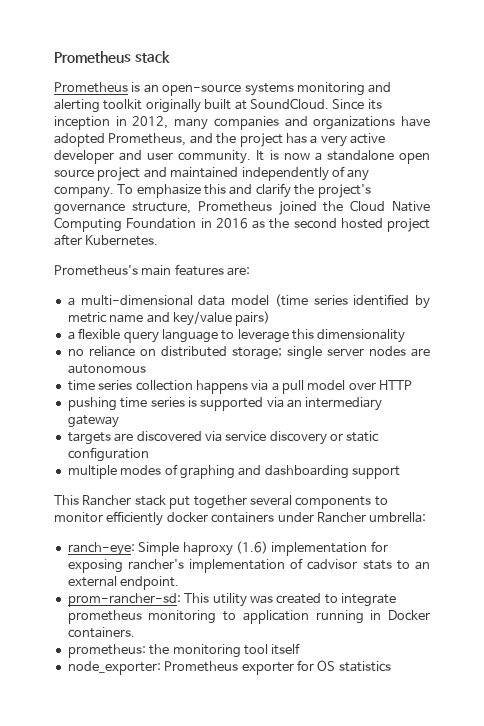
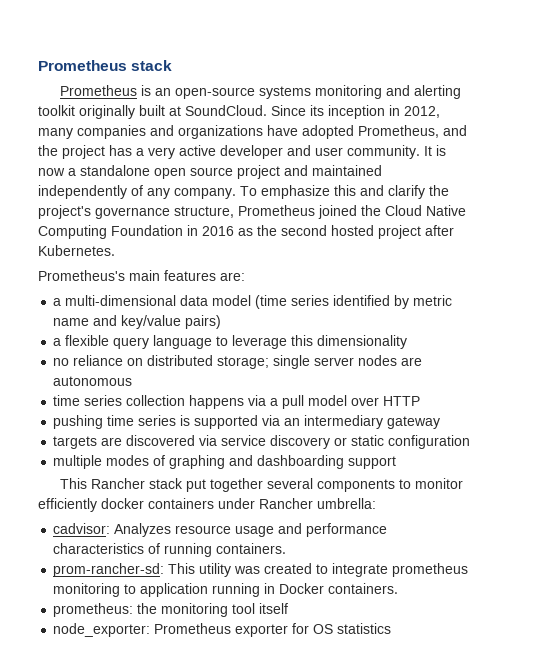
[67,541,388,556] [67,558,430,573] [67,576,180,590] ranch-eye: Simple haproxy (1.6) implementation for exposing rancher's implementation of cadvisor stats to an external endpoint. -> [53,523,388,537] [53,543,287,557] cadvisor: Analyzes resource usage and performance characteristics of running containers.

